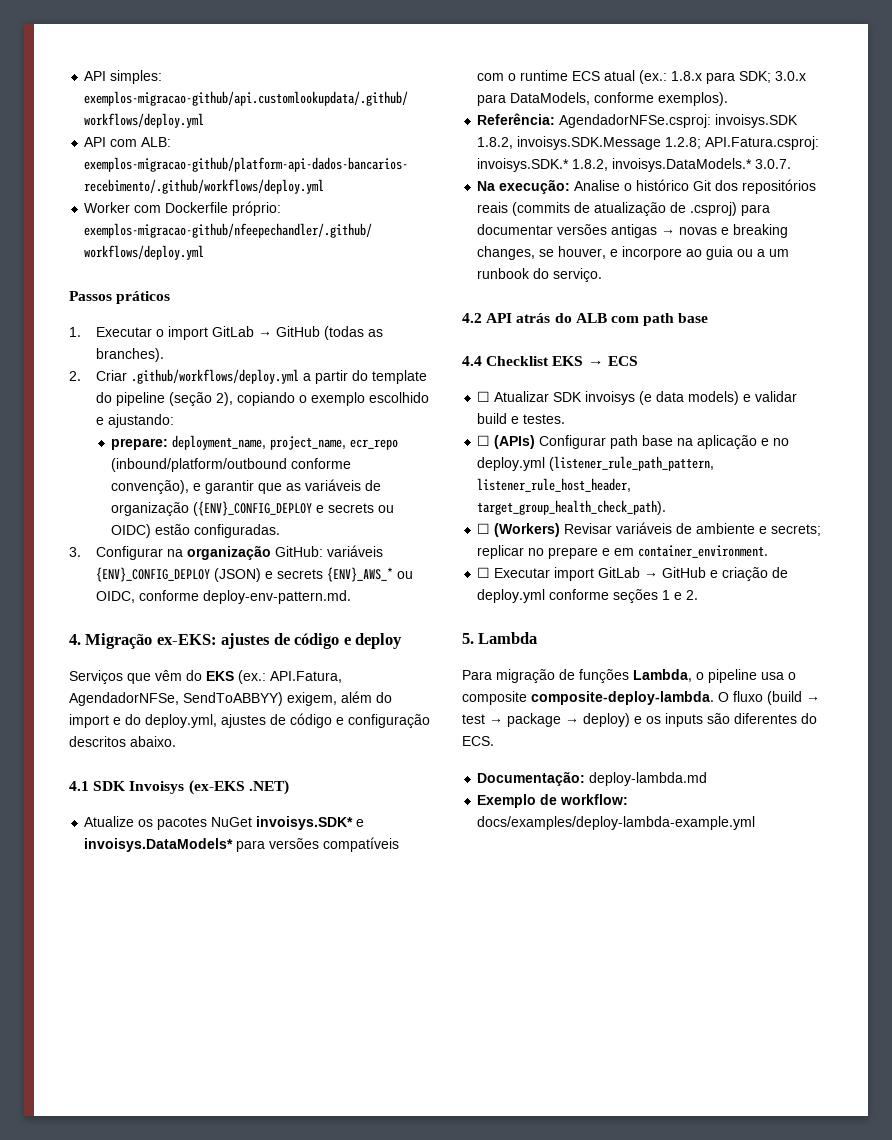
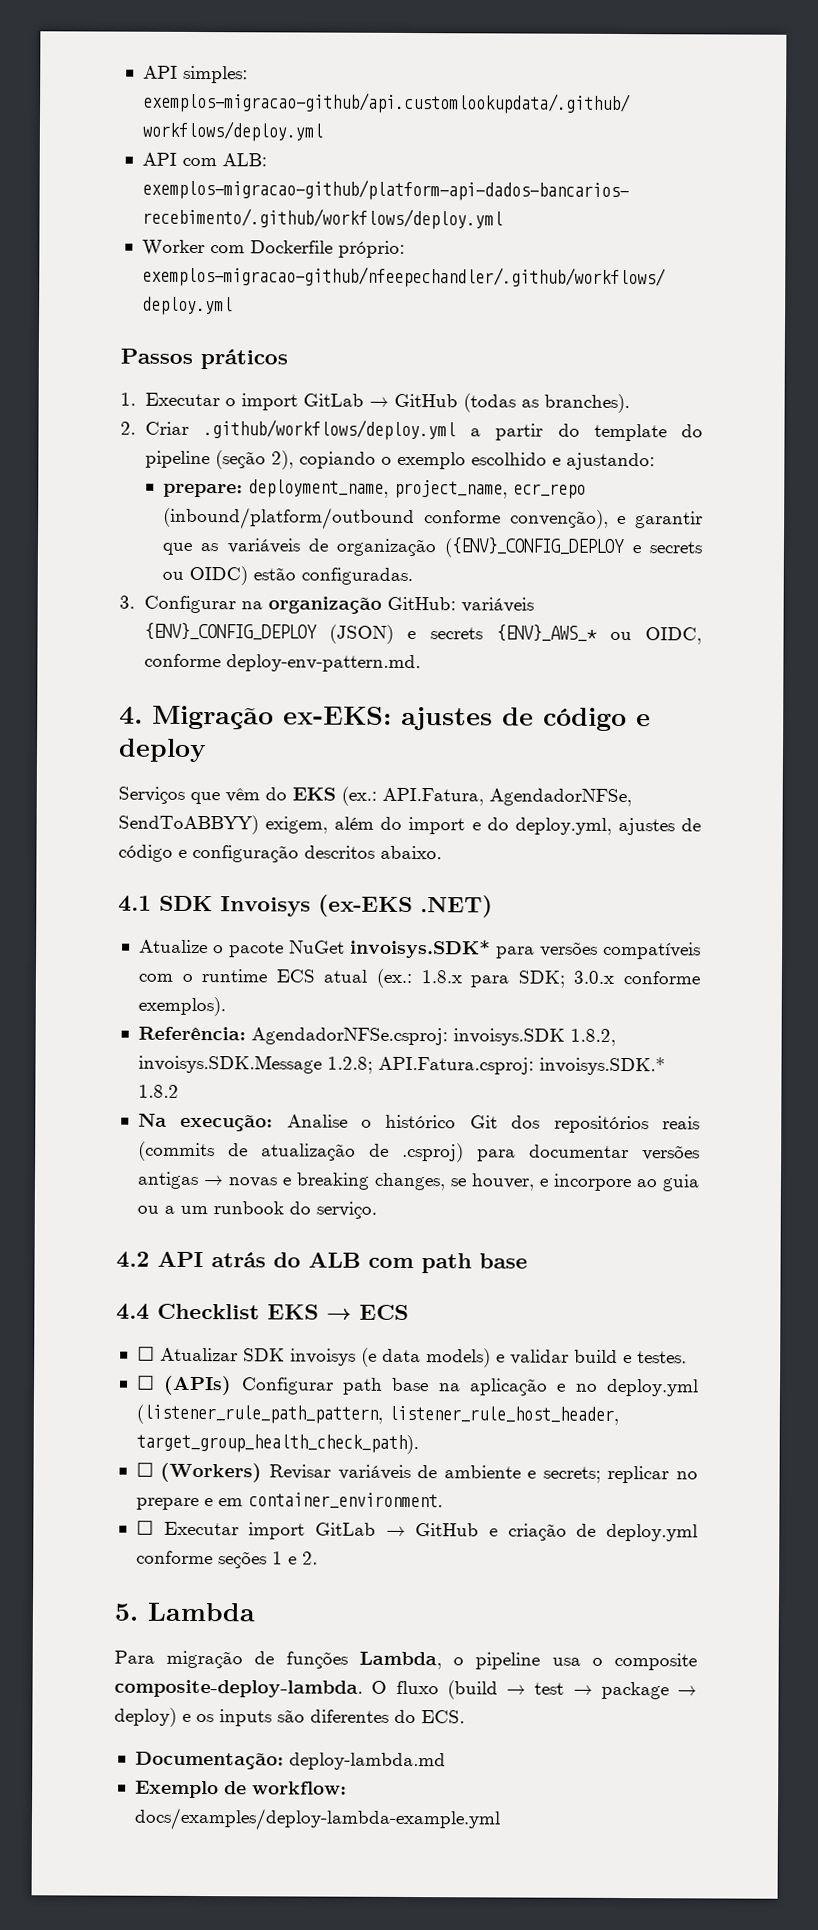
[138,816,365,830] [84,838,234,852] os pacotes NuGet invoisys.SDK* e invoisys.DataModels* -> [212,939,491,959] o pacote NuGet invoisys.SDK*
[477,92,591,106] para DataModels, -> (615, 977) none
[572,158,792,172] 1.8.2, invoisys.DataModels.* 3.0.7. -> [137,1084,179,1098] 1.8.2

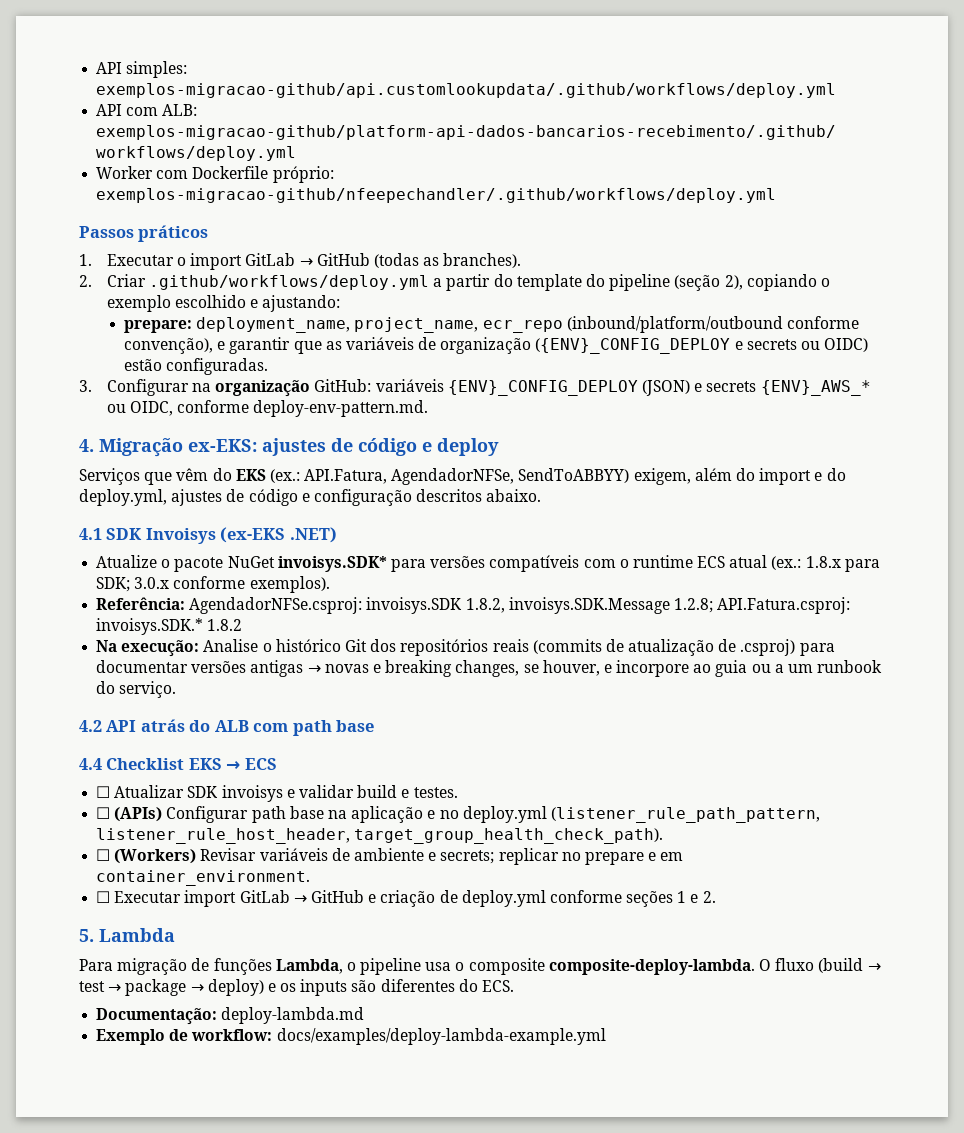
[360,1347,491,1368] (e data models) -> (283, 793) none

